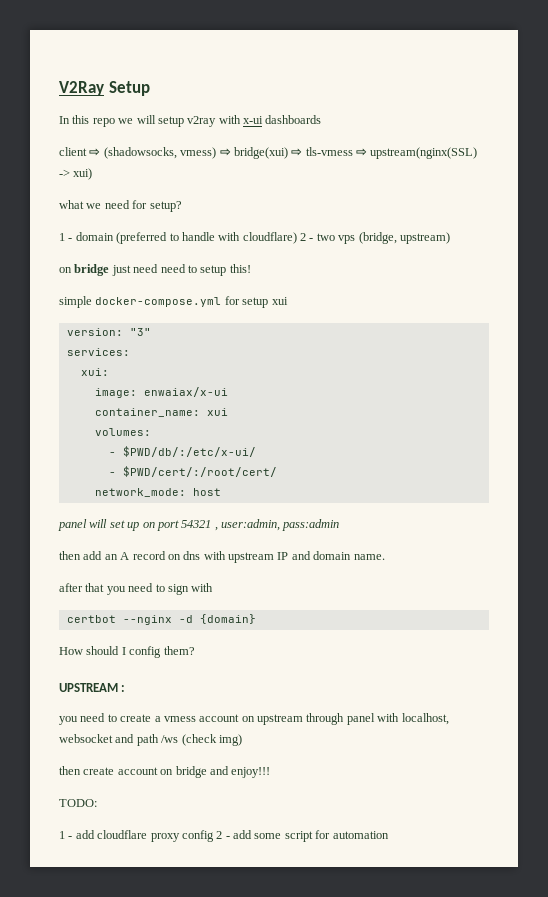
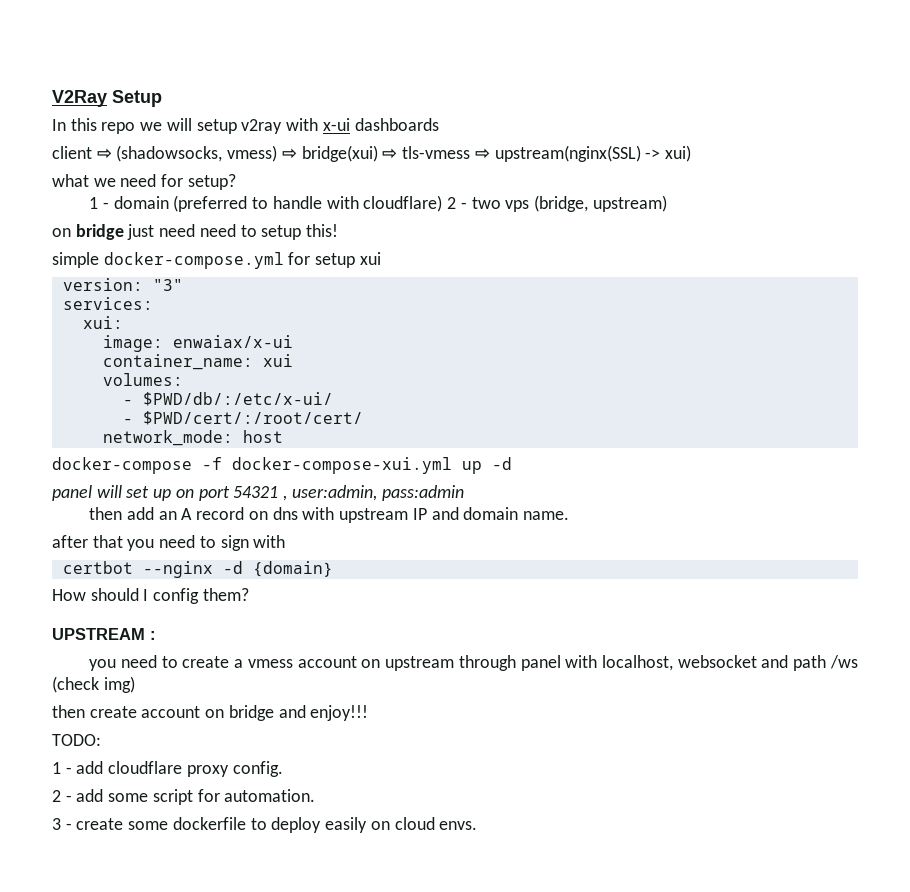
(221, 492) none -> [52,457,512,474] // docker-compose -f docker-compose-xui.yml up -d
[181,830,214,842] config -> [232,761,283,777] config. //
[332,831,389,839] automation -> [224,789,316,802] [52,817,478,833] automation. // 3 - create some dockerfile to deploy easily on cloud envs.

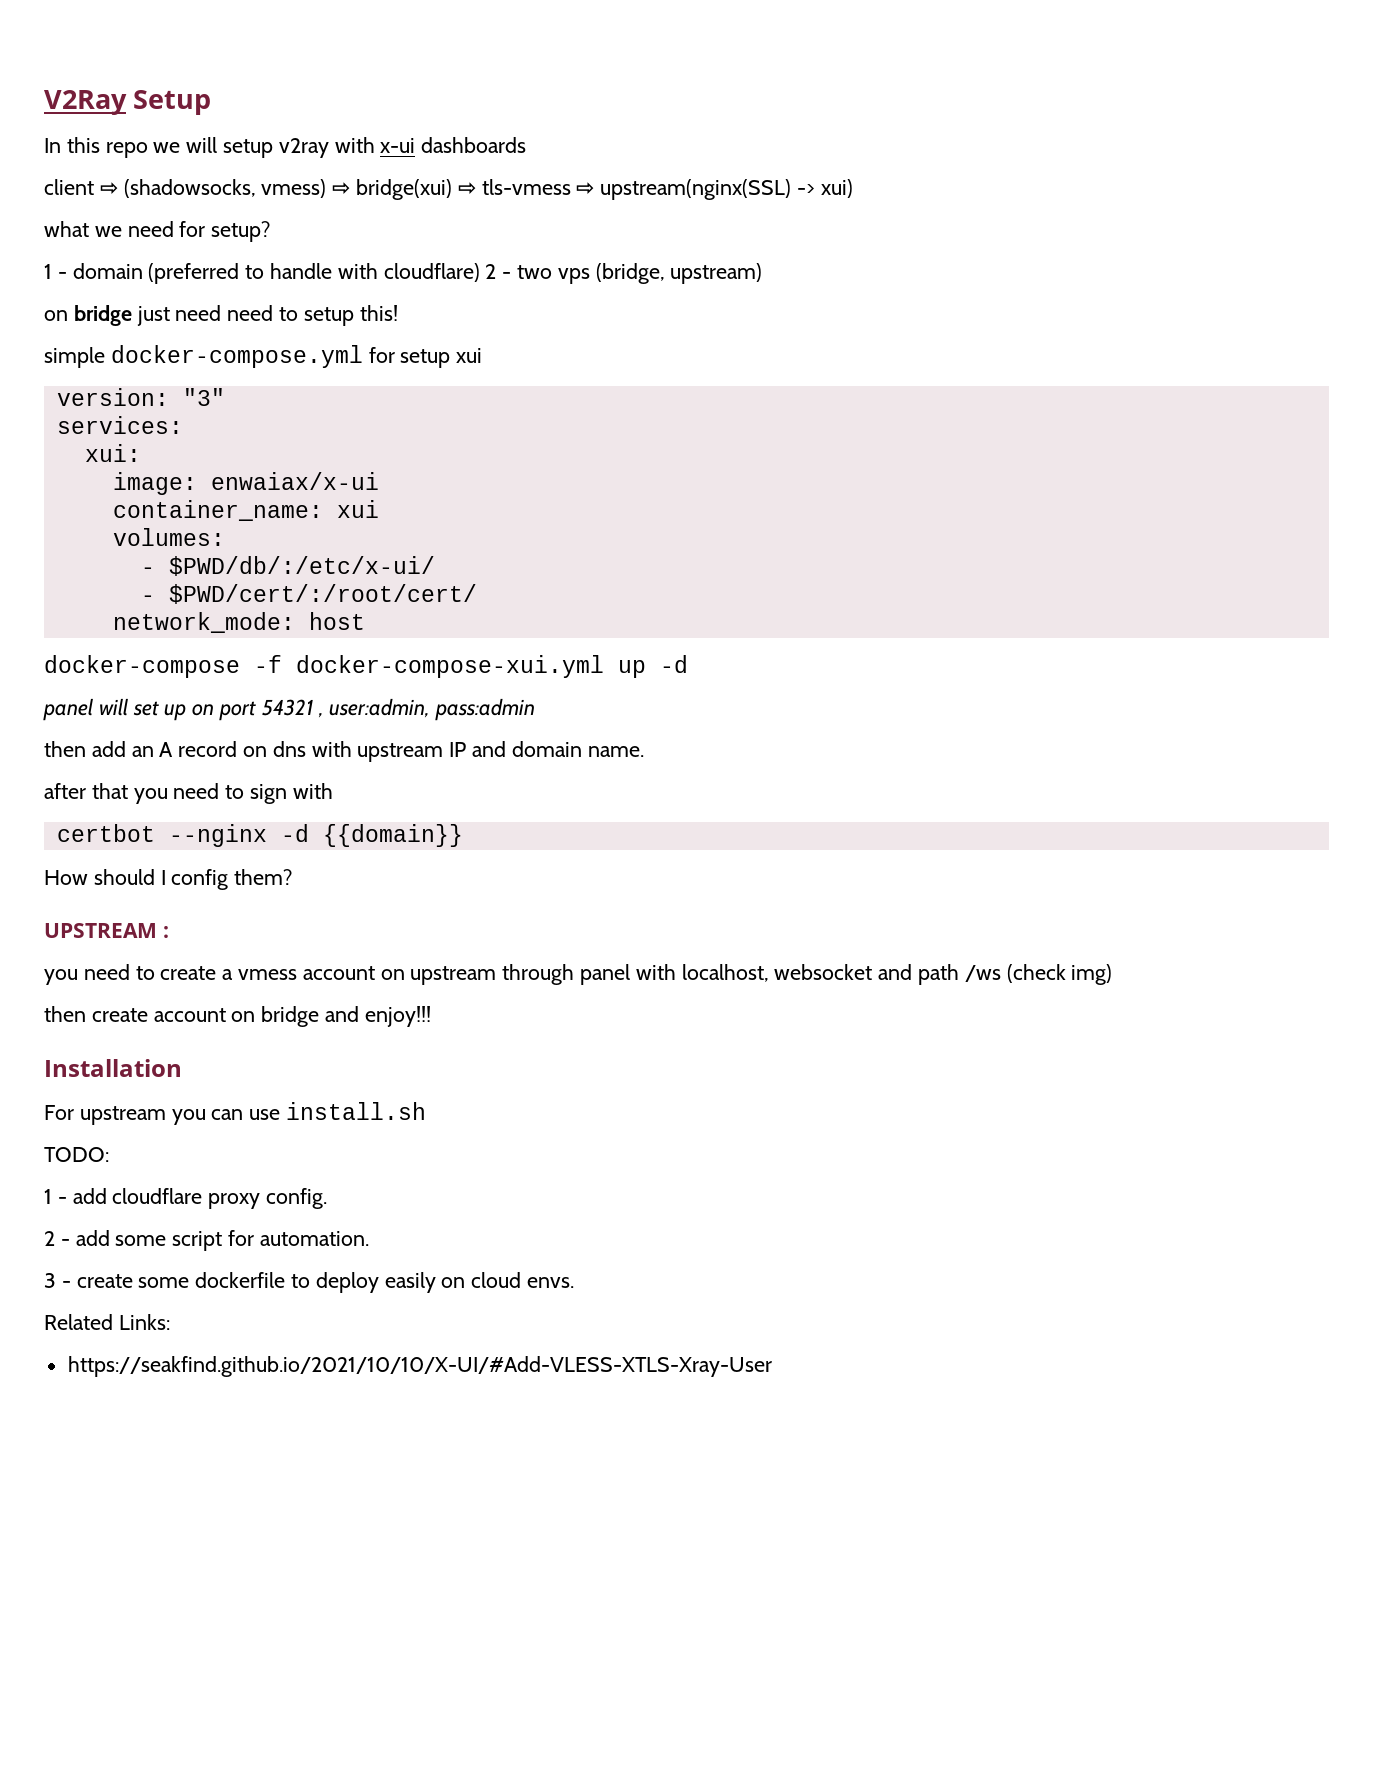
[252,561,333,577] {domain} -> [322,824,463,847] {{domain}}
(369, 713) none -> [44,1059,182,1077] [44,1102,427,1125] // Installation // For upstream you can use install.sh
(478, 825) none -> [44,1314,170,1330] [67,1356,772,1377] // Related Links: // https://seakfind.github.io/2021/10/10/X-UI/#Add-VLESS-XTLS-Xray-User

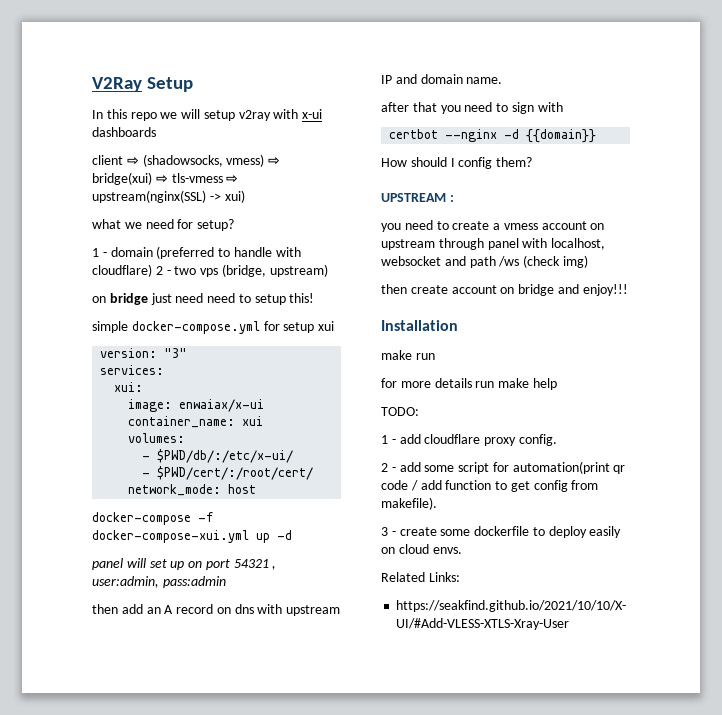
[44,1102,427,1125] For upstream you can use install.sh -> [381,350,435,360] [381,378,557,390] make run // for more details run make help
[259,1231,369,1246] automation. -> [512,461,626,474] [381,480,599,492] [381,497,437,510] automation(print qr code / add function to get config from makefile).

